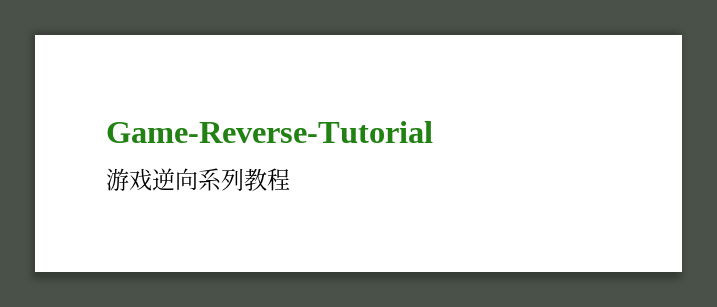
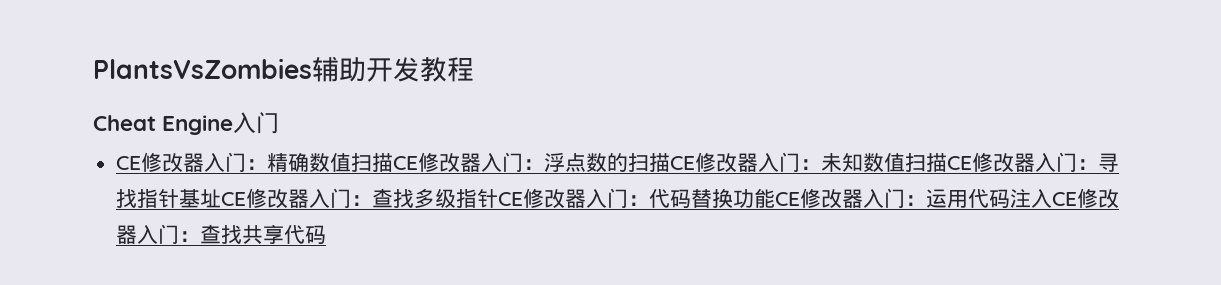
[106,121,433,143] [106,168,290,191] Game-Reverse-Tutorial // 游戏逆向系列教程 -> [93,56,474,82] [93,112,280,135] [116,152,1120,172] [116,188,1120,208] [116,224,327,244] PlantsVsZombies辅助开发教程 // Cheat Engine入门 // CE修改器入门：精确数值扫描CE修改器入门：浮点数的扫描CE修改器入门：未知数值扫描CE修改器入门：寻找指针基址CE修改器入门：查找多级指针CE修改器入门：代码替换功能CE修改器入门：运用代码注入CE修改器入门：查找共享代码

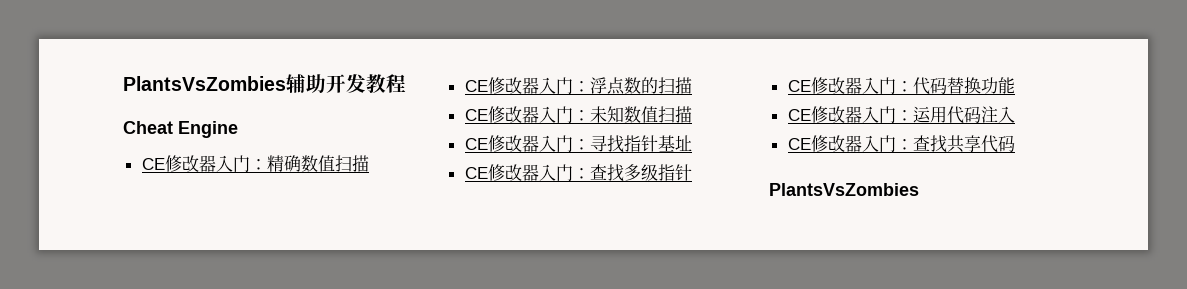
[233,112,280,134] 入门 -> (238, 129) none
(394, 162) none -> (369, 163) //
(671, 162) none -> (692, 85) //
(948, 162) none -> (692, 114) //
(222, 198) none -> (692, 143) //
(499, 198) none -> (692, 172) //
(776, 198) none -> (1015, 85) //
(1053, 198) none -> (1015, 114) //
(327, 234) none -> [769,183,919,196] // PlantsVsZombies

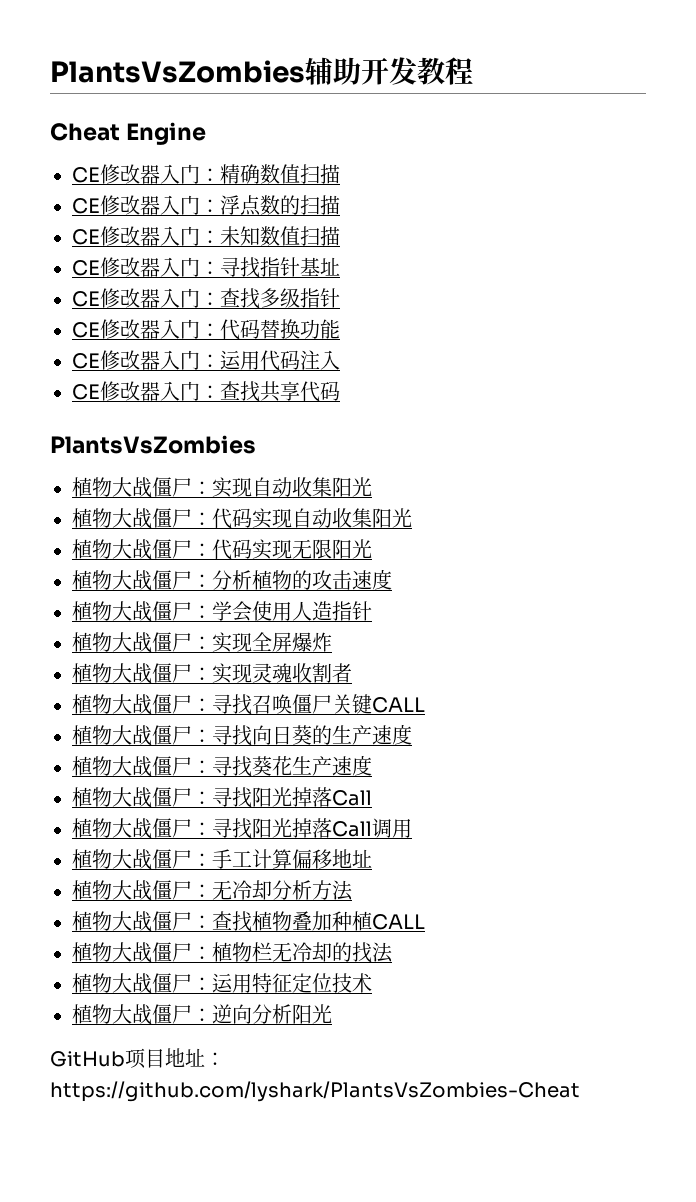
(919, 189) none -> [72,477,372,498] [72,508,412,529] [72,539,372,560] [72,569,392,591] [72,601,372,622] [72,632,332,653] [72,663,352,684] [72,694,425,715] [72,724,412,746] [72,755,372,777] [72,787,372,808] [72,818,412,839] [72,849,372,870] [72,880,353,901] [72,911,425,932] [72,942,393,963] [72,973,372,994] [72,1004,332,1025] [50,1048,225,1069] [50,1081,580,1102] // 植物大战僵尸：实现自动收集阳光 // 植物大战僵尸：代码实现自动收集阳光 // 植物大战僵尸：代码实现无限阳光 // 植物大战僵尸：分析植物的攻击速度 // 植物大战僵尸：学会使用人造指针 // 植物大战僵尸：实现全屏爆炸 // 植物大战僵尸：实现灵魂收割者 // 植物大战僵尸：寻找召唤僵尸关键CALL // 植物大战僵尸：寻找向日葵的生产速度 // 植物大战僵尸：寻找葵花生产速度 // 植物大战僵尸：寻找阳光掉落Call // 植物大战僵尸：寻找阳光掉落Call调用 // 植物大战僵尸：手工计算偏移地址 // 植物大战僵尸：无冷却分析方法 // 植物大战僵尸：查找植物叠加种植CALL // 植物大战僵尸：植物栏无冷却的找法 // 植物大战僵尸：运用特征定位技术 // 植物大战僵尸：逆向分析阳光 // GitHub项目地址：https://github.com/lyshark/PlantsVsZombies-Cheat

